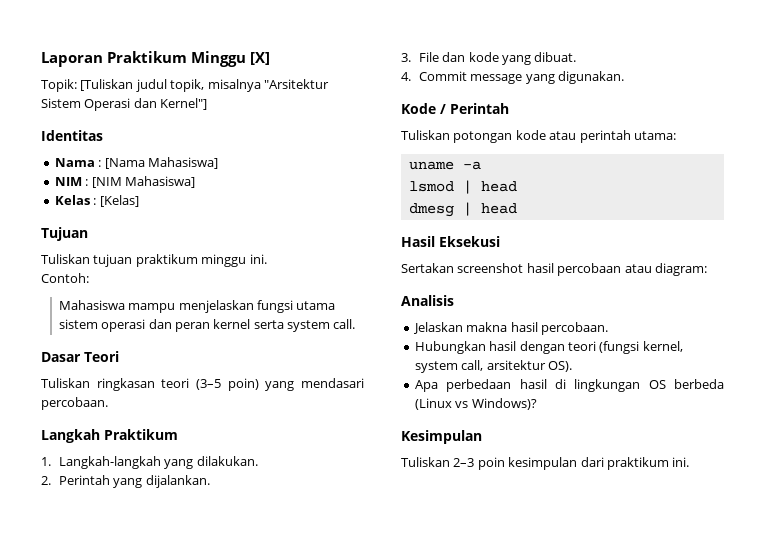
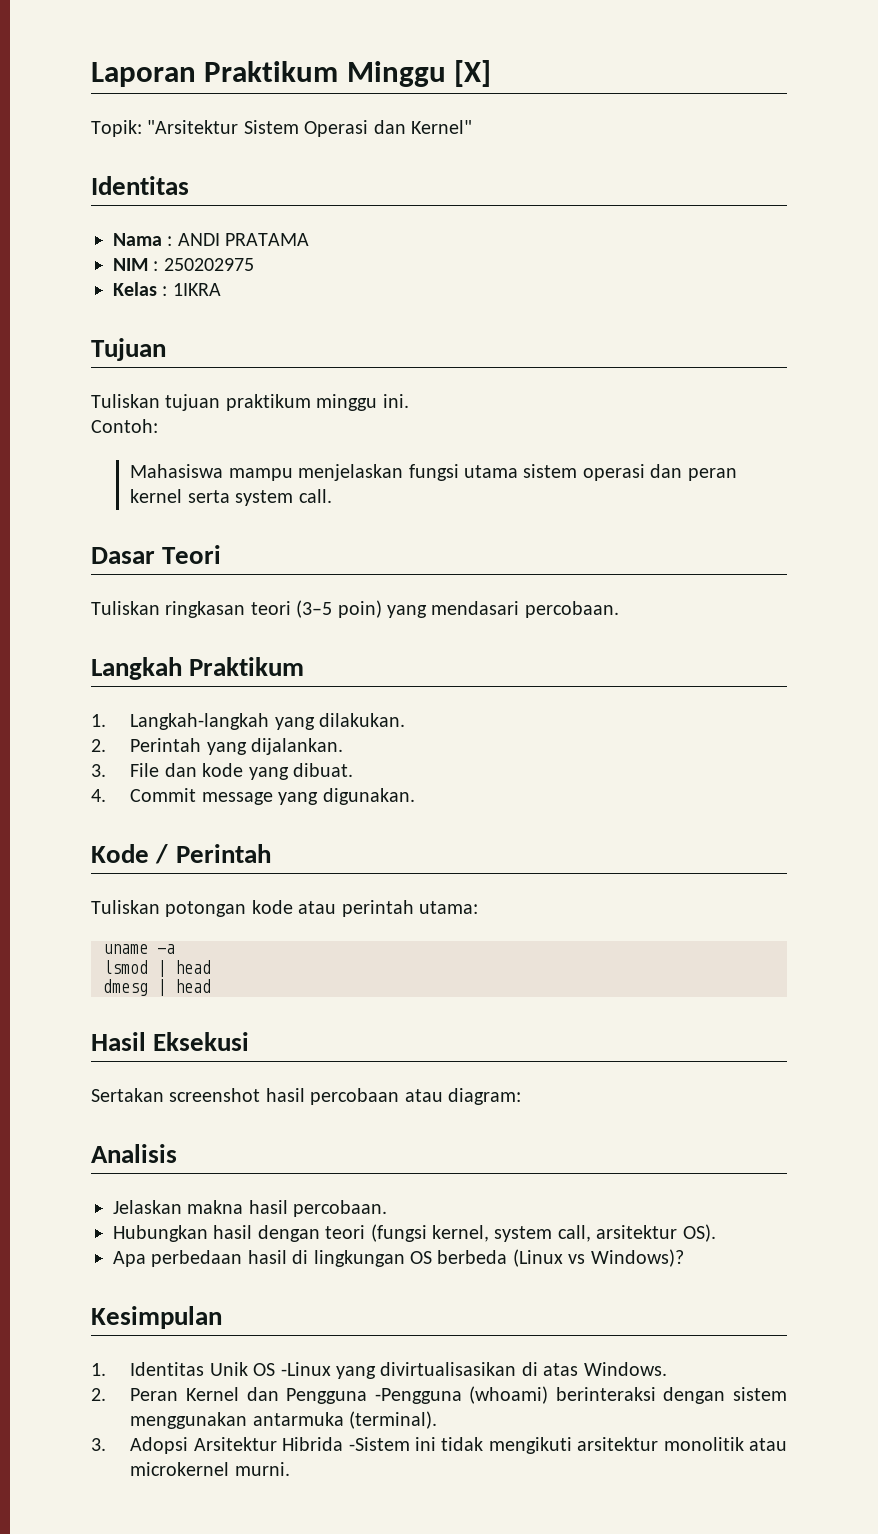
[80,79,261,92] [Tuliskan judul topik, misalnya -> (142, 128) none
[160,98,208,110] Kernel"] -> [411,120,472,134] Kernel"
[104,157,218,169] [Nama Mahasiswa] -> [177,233,310,246] ANDI PRATAMA
[91,176,195,188] [NIM Mahasiswa] -> [163,258,254,271] 250202975
[99,195,139,207] [Kelas] -> [172,283,221,296] 1IKRA
[401,457,690,470] Tuliskan 2–3 poin kesimpulan dari praktikum ini. -> [91,1362,667,1379] [91,1386,787,1404] [130,1411,438,1429] [91,1437,787,1454] [130,1462,290,1476] 1. Identitas Unik OS -Linux yang divirtualisasikan di atas Windows. // 2. Peran Kernel dan Pengguna -Pengguna (whoami) berinteraksi dengan sistem menggunakan antarmuka (terminal). // 3. Adopsi Arsitektur Hibrida -Sistem ini tidak mengikuti arsitektur monolitik atau microkernel murni.

